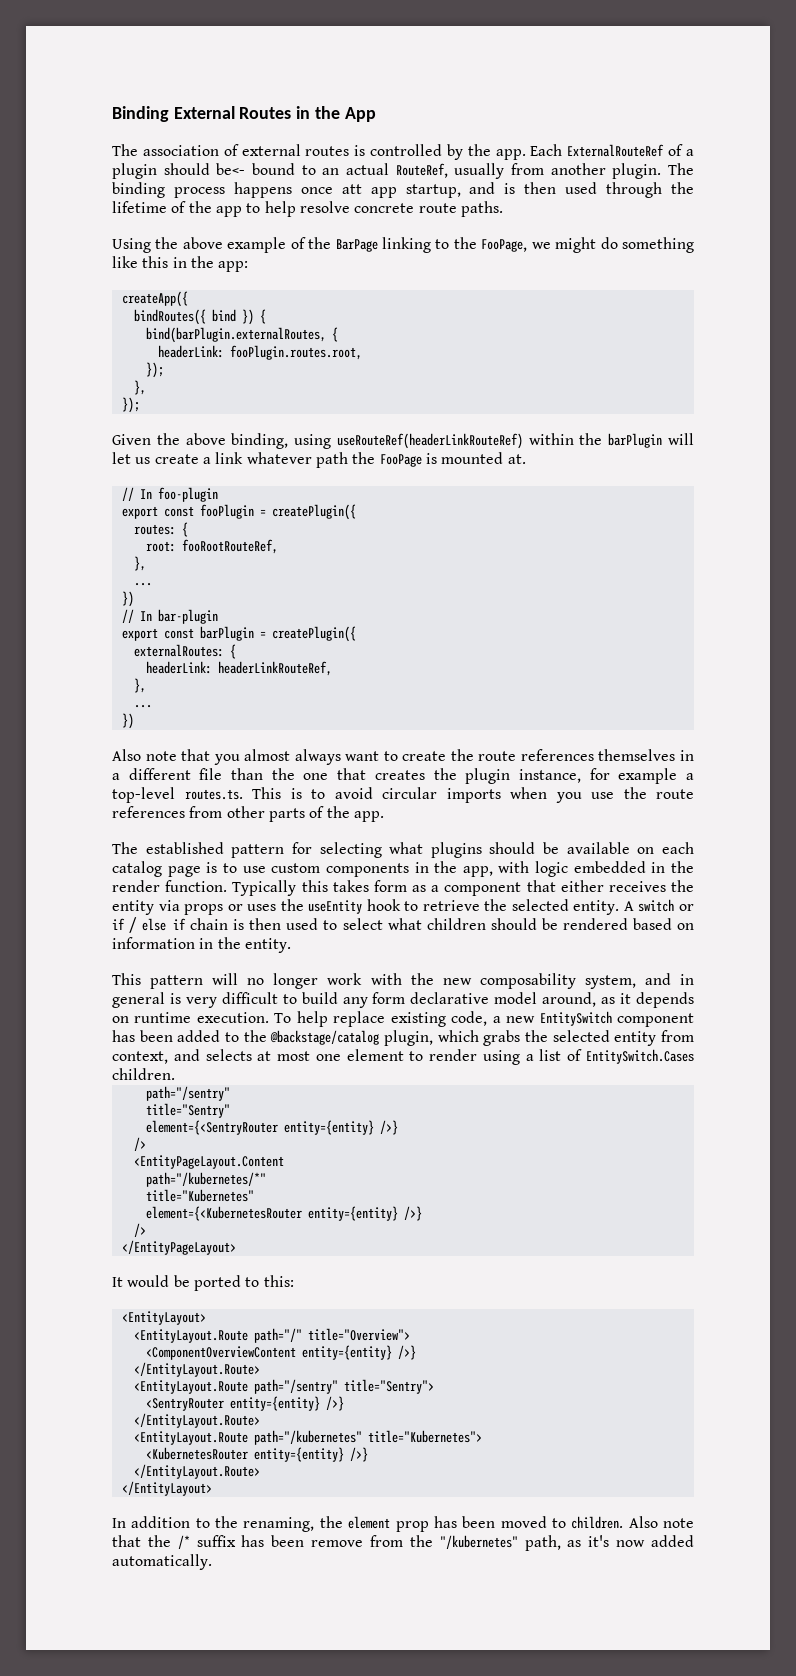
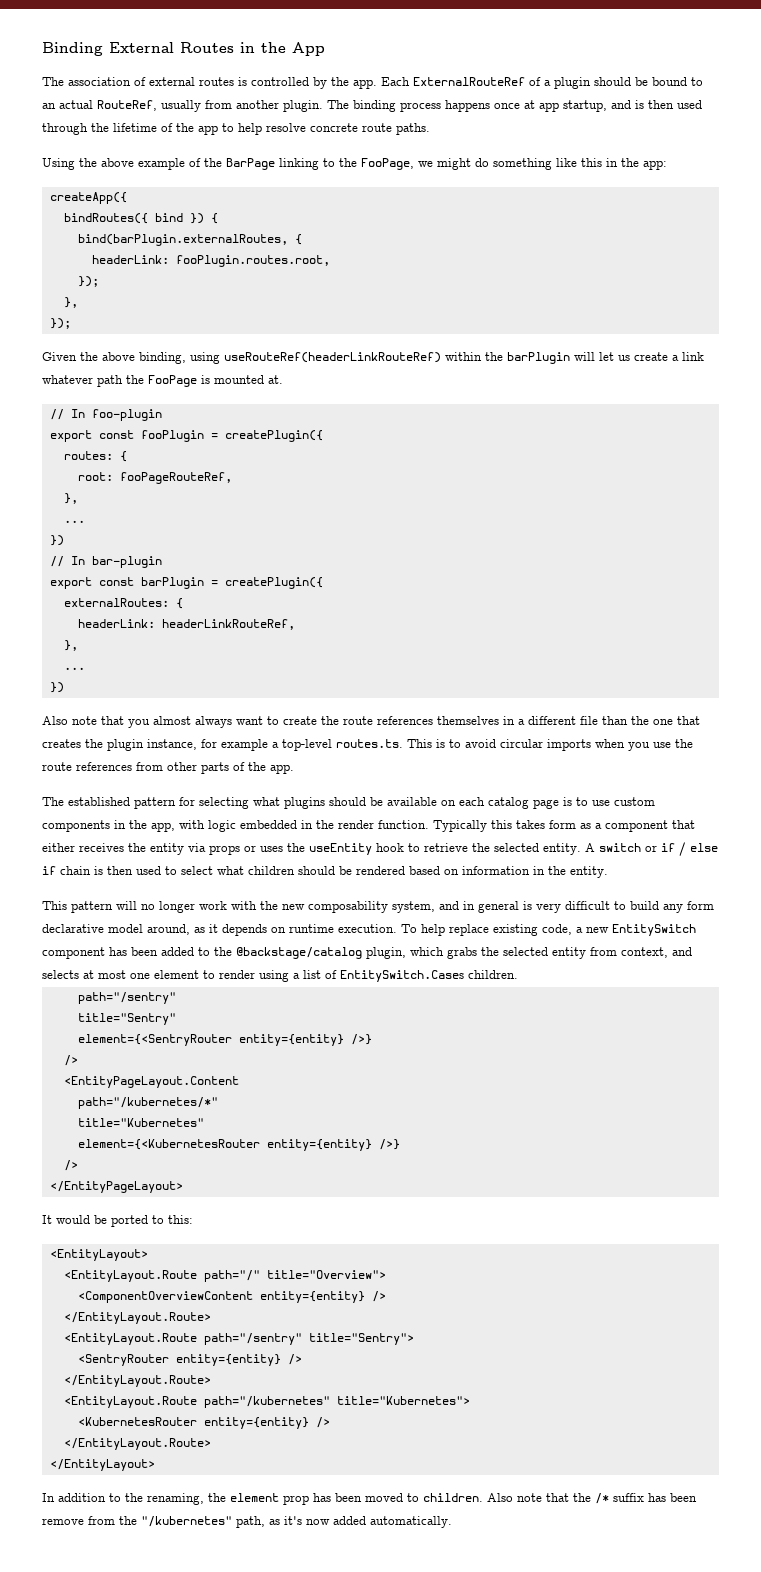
[216,163,246,175] be<- -> [635,77,648,86] be
[341,184,362,194] att -> [524,100,535,109] at
[181,539,278,554] fooRootRouteRef, -> [119,472,232,484] fooPageRouteRef,
[397,1345,416,1360] />} -> [371,1291,386,1302] />
[325,1396,344,1411] />} -> [287,1354,302,1365] />
[349,1447,368,1462] />} -> [315,1417,330,1428] />

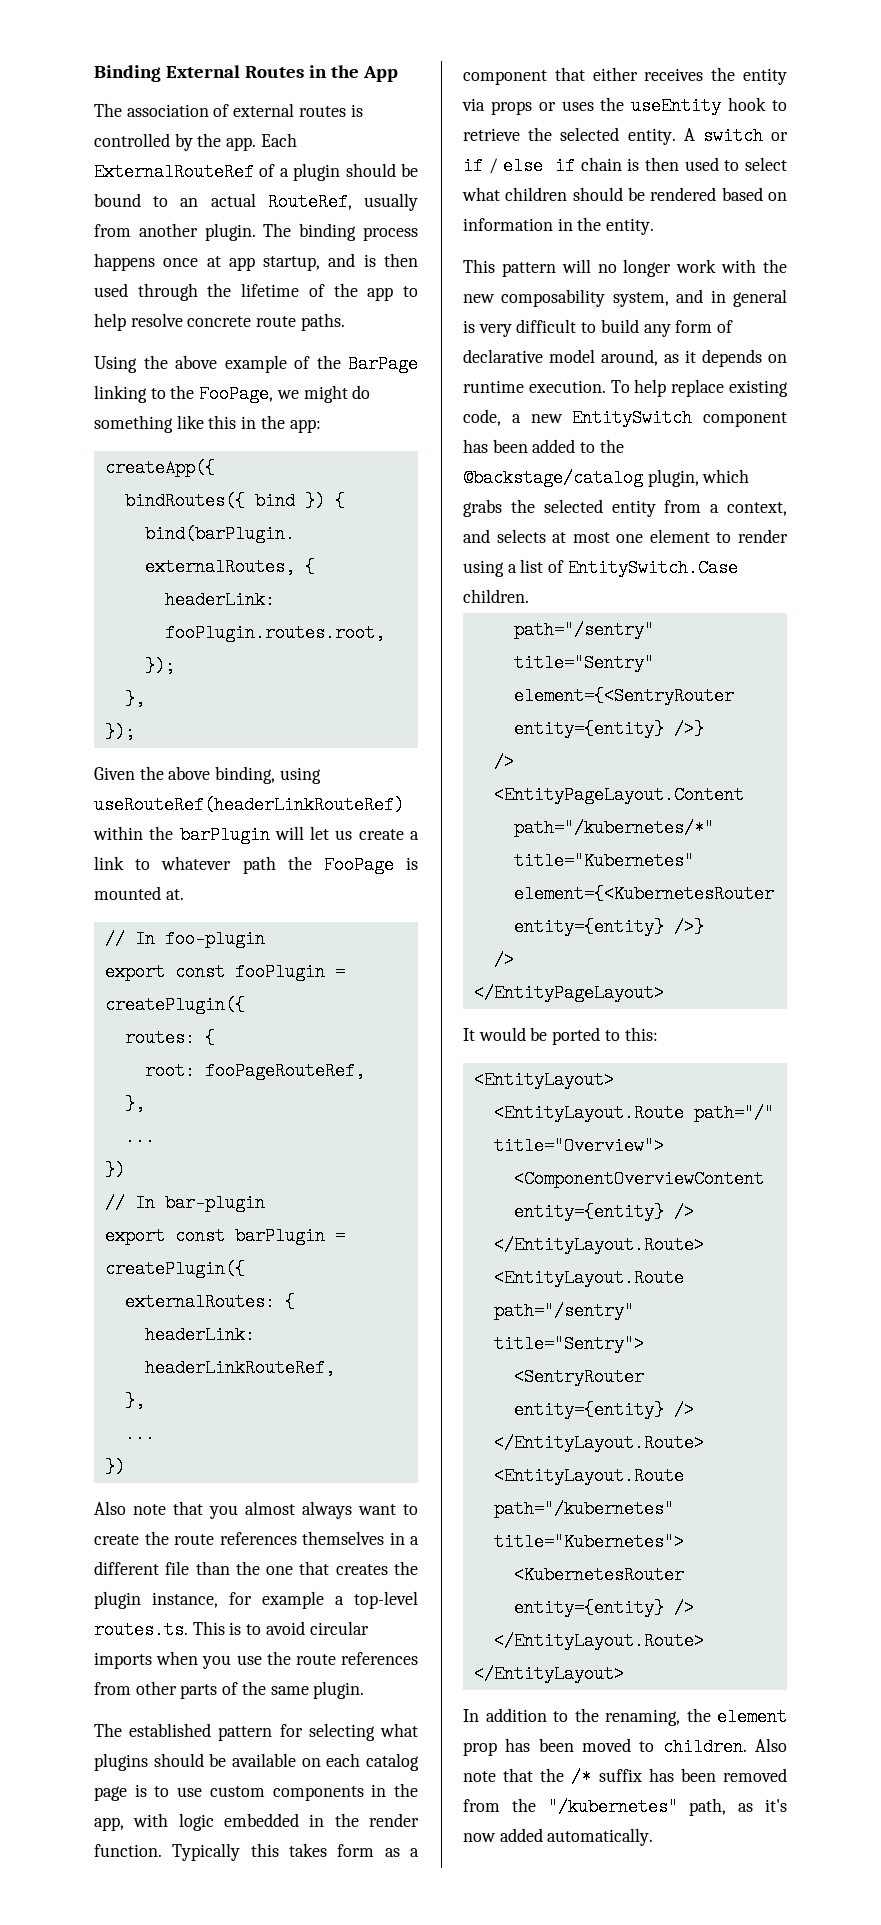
(704, 356) none -> [135,859,151,870] to
[270,764,294,774] app. -> [270,1681,365,1699] same plugin.
(714, 905) none -> [717,320,734,333] of
(617, 951) none -> [710,504,720,513] a
[340,970,464,982] EntitySwitch.Cases -> [567,559,738,577] EntitySwitch.Case
[42,1518,84,1525] remove -> [723,1768,787,1782] removed

